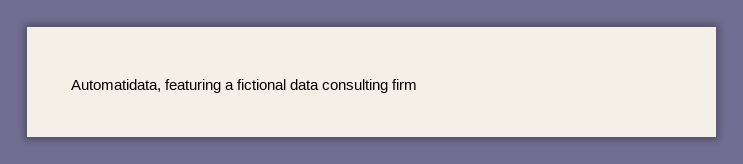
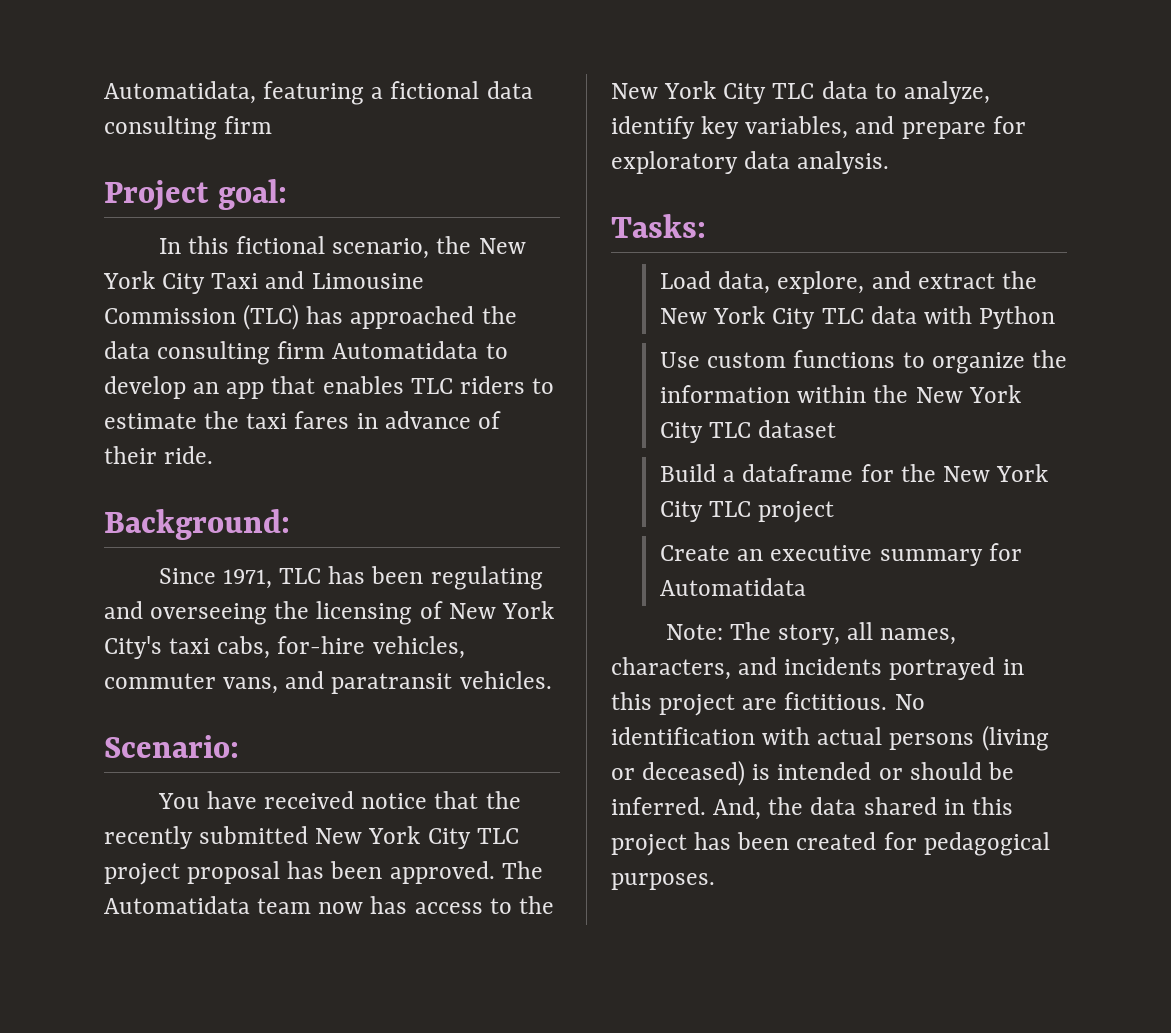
(418, 84) none -> [104,179,287,211] [158,236,526,259] [103,271,424,294] [104,304,517,330] [104,341,508,365] [104,376,555,399] [104,411,501,429] [104,446,214,464] [104,509,290,540] [158,566,543,590] [104,601,554,625] [104,636,465,659] [104,671,552,694] [104,735,239,758] [157,791,521,809] [104,826,519,849] [104,861,543,885] [104,896,554,914] [611,81,990,104] [611,116,1026,139] [611,151,890,174] [611,214,706,238] [660,271,1037,294] [660,306,1056,329] [660,350,1067,374] [660,385,1021,403] [660,420,837,443] [660,464,1049,482] [660,501,835,523] [660,543,1022,566] [660,578,807,596] [665,622,957,645] [611,657,1024,680] [611,692,925,716] [611,725,1049,751] [611,760,1014,786] [611,797,1013,820] [611,832,1050,856] [611,873,715,890] // Project goal: // In this fictional scenario, the New York City Taxi and Limousine Commission (TLC) has approached the data consulting firm Automatidata to develop an app that enables TLC riders to estimate the taxi fares in advance of their ride. // Background: // Since 1971, TLC has been regulating and overseeing the licensing of New York City's taxi cabs, for-hire vehicles, commuter vans, and paratransit vehicles. // Scenario: // You have received notice that the recently submitted New York City TLC project proposal has been approved. The Automatidata team now has access to the New York City TLC data to analyze, identify key variables, and prepare for exploratory data analysis. // Tasks: // Load data, explore, and extract the New York City TLC data with Python // Use custom functions to organize the information within the New York City TLC dataset // Build a dataframe for the New York City TLC project // Create an executive summary for Automatidata // Note: The story, all names, characters, and incidents portrayed in this project are fictitious. No identification with actual persons (living or deceased) is intended or should be inferred. And, the data shared in this project has been created for pedagogical purposes.

